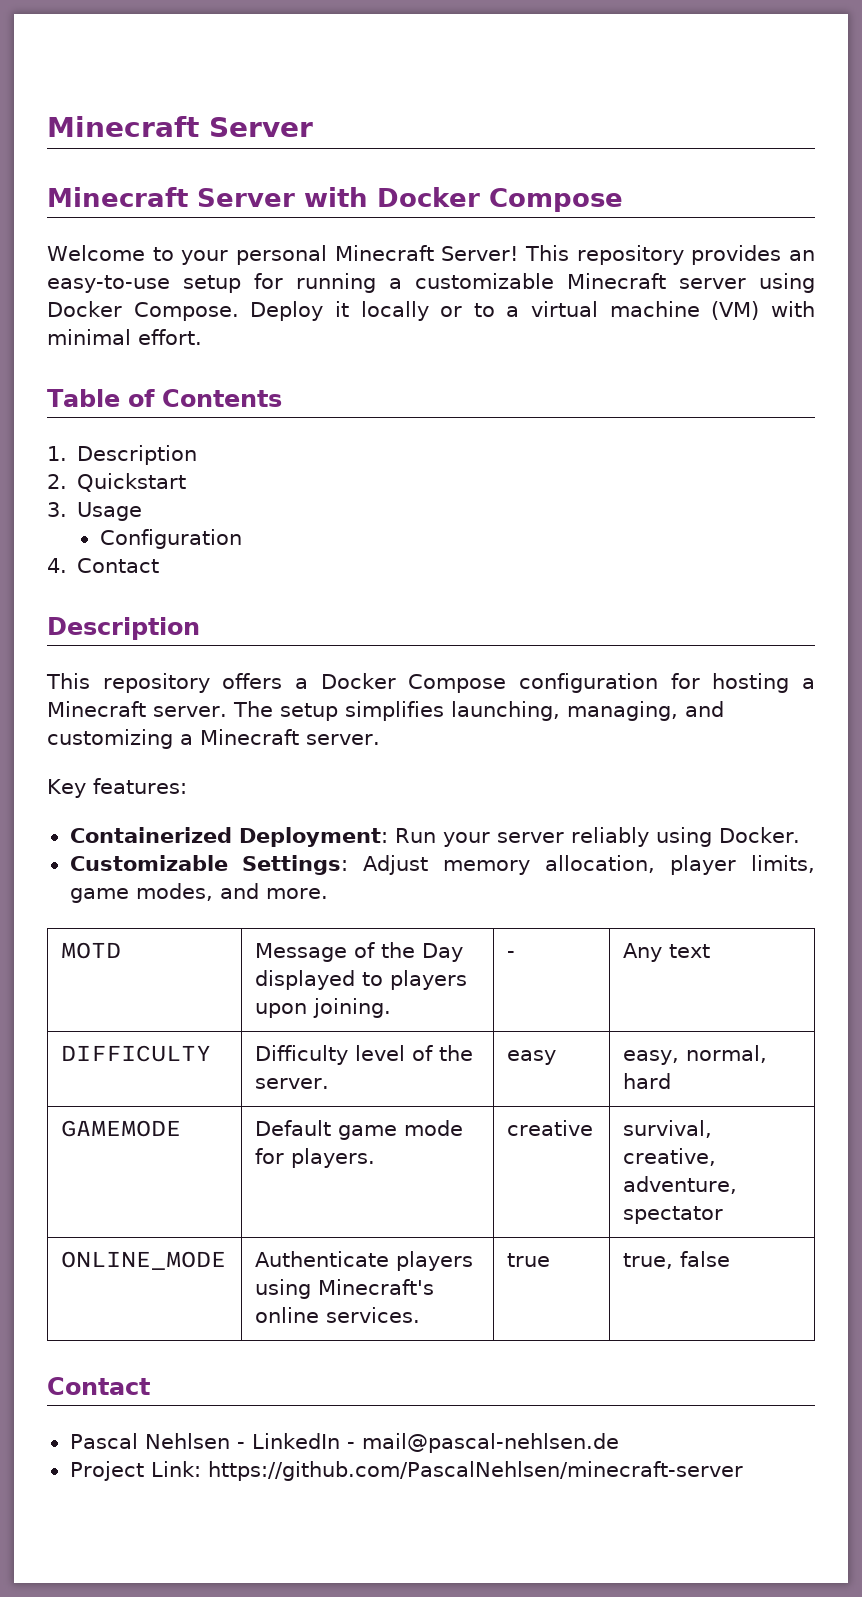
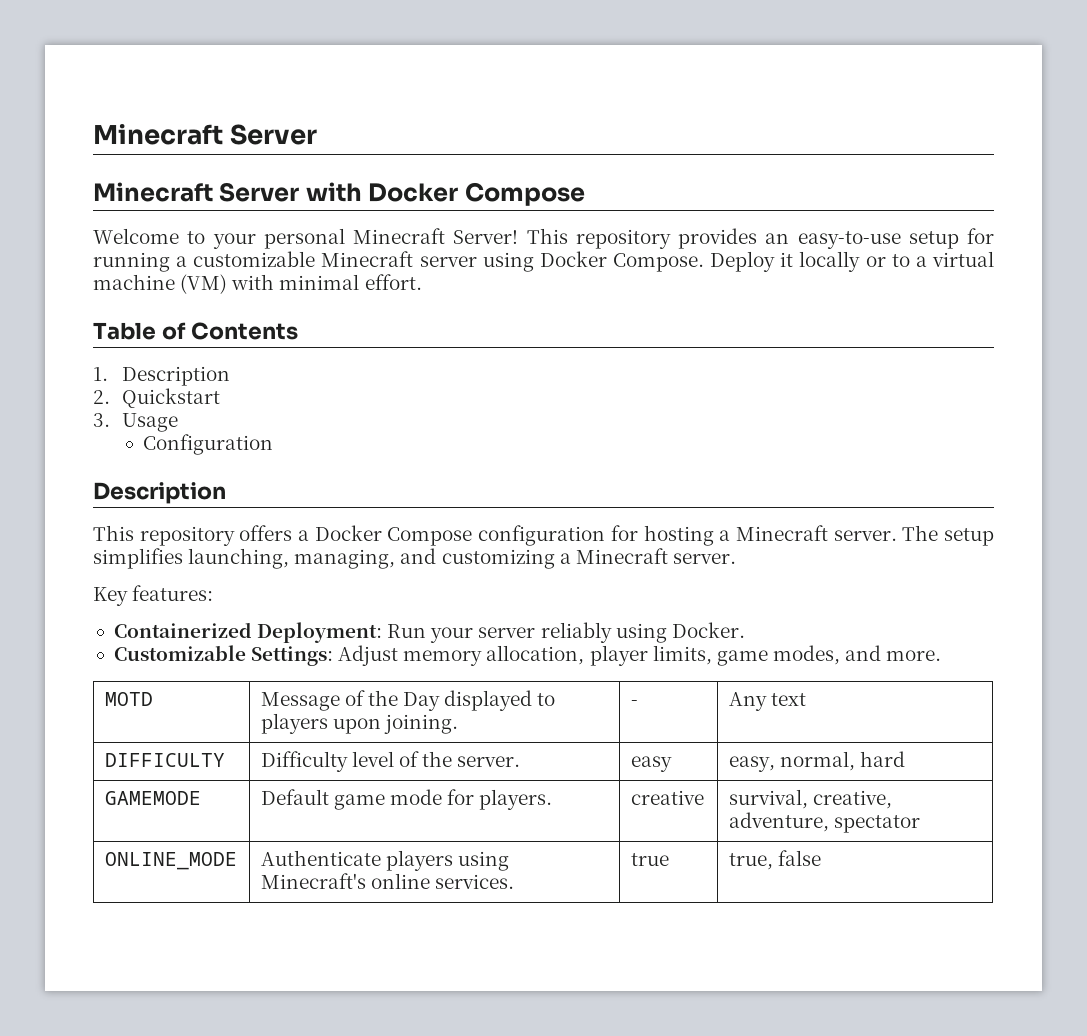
[47,558,160,573] // 4. Contact -> (273, 444) none
[47,1377,150,1395] [69,1433,619,1453] [69,1461,743,1481] // Contact // Pascal Nehlsen - LinkedIn - mail@pascal-nehlsen.de // Project Link: https://github.com/PascalNehlsen/minecraft-server -> (821, 858) none

